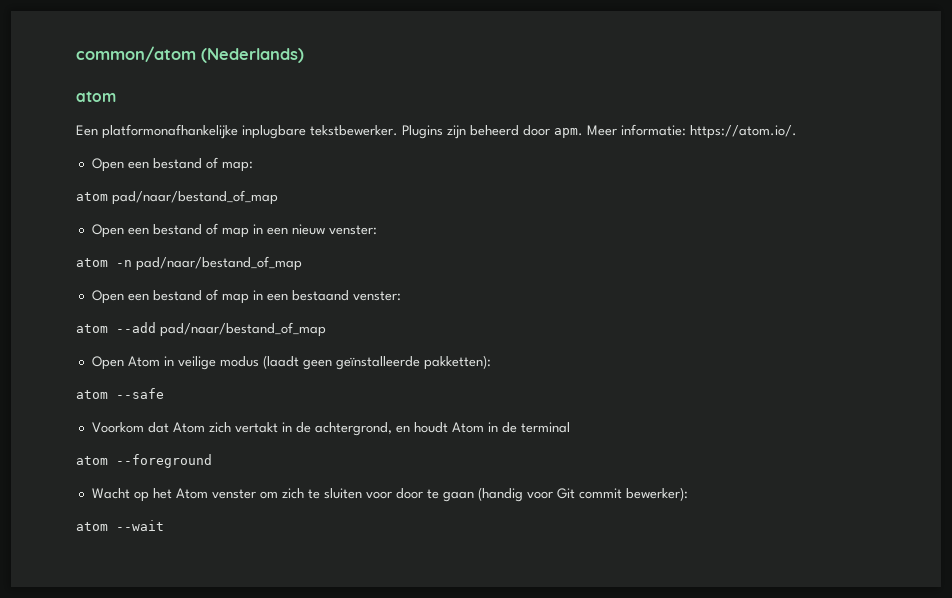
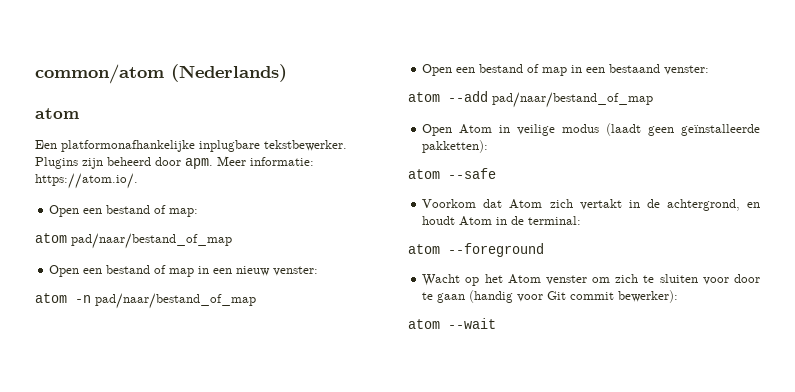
[520,422,570,433] terminal -> [528,216,582,225] terminal:

